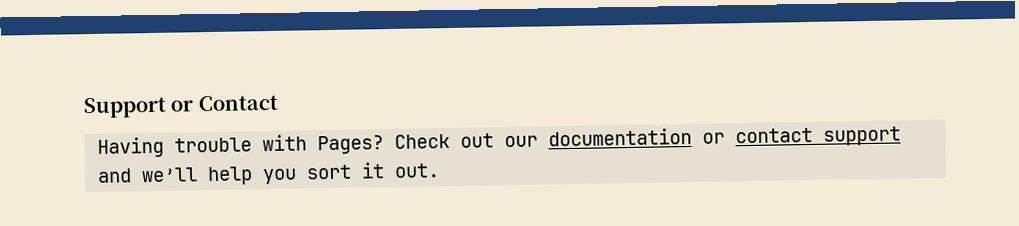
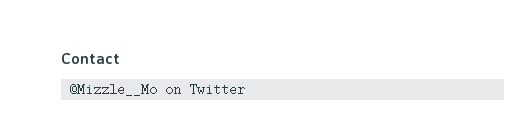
[83,96,194,119] Support or -> (61, 58) none
[96,126,901,158] [96,162,440,186] Having trouble with Pages? Check out our documentation or contact support and we’ll help you sort it out. -> [69,83,246,96] @Mizzle__Mo on Twitter

